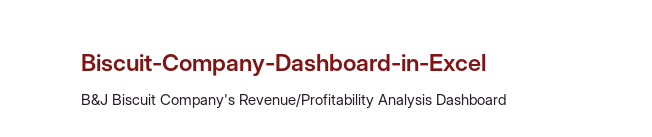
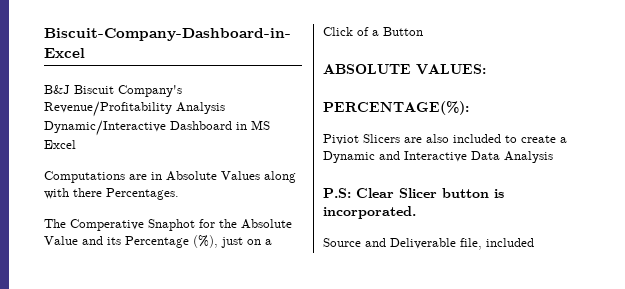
[436,94,507,105] Dashboard -> [44,120,270,136] [44,140,76,149] [44,171,296,183] [44,188,179,200] [44,219,292,231] [44,235,272,248] [323,27,423,36] [323,64,486,75] [323,101,469,115] [323,134,567,145] [323,151,553,163] [323,188,504,198] [323,206,416,219] [323,238,534,250] Dynamic/Interactive Dashboard in MS Excel // Computations are in Absolute Values along with there Percentages. // The Comperative Snaphot for the Absolute Value and its Percentage (%), just on a Click of a Button // ABSOLUTE VALUES: // PERCENTAGE(%): // Piviot Slicers are also included to create a Dynamic and Interactive Data Analysis // P.S: Clear Slicer button is incorporated. // Source and Deliverable file, included

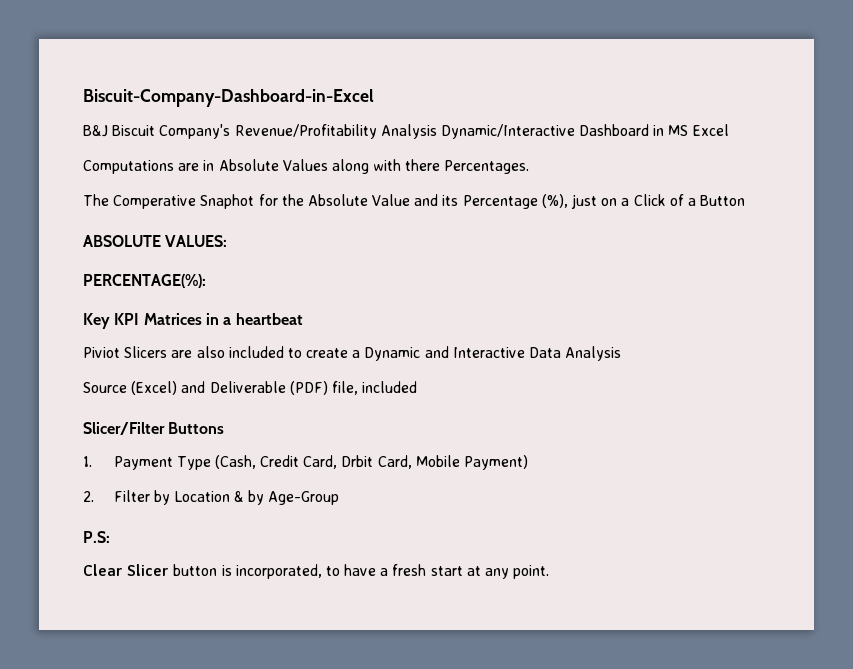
(469, 108) none -> [83,313,303,329] // Key KPI Matrices in a heartbeat
(553, 157) none -> [83,381,418,395] [83,422,225,435] [83,455,529,470] [83,490,340,505] // Source (Excel) and Deliverable (PDF) file, included // Slicer/Filter Buttons // 1. Payment Type (Cash, Credit Card, Drbit Card, Mobile Payment) // 2. Filter by Location & by Age-Group
(351, 193) none -> (110, 537) //
[323,206,416,219] [323,238,534,250] incorporated. // Source and Deliverable file, included -> [235,564,550,579] incorporated, to have a fresh start at any point.

